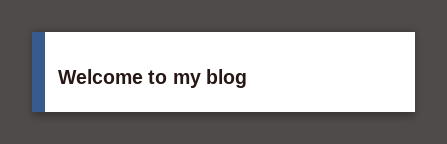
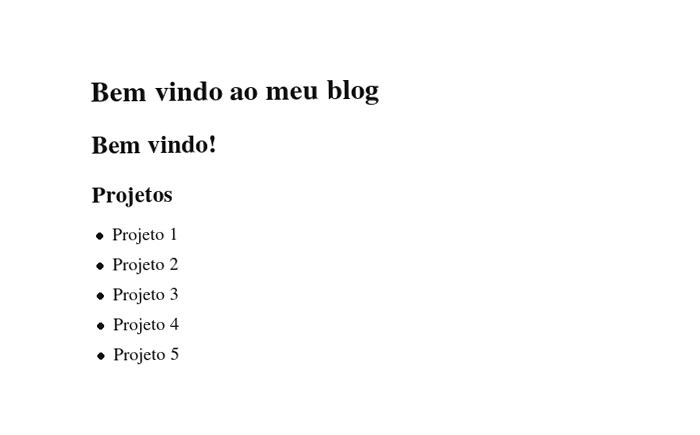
[58,69,247,88] Welcome to my blog -> [90,79,379,106] [91,135,217,154] [91,186,173,208] [111,227,179,245] [111,257,179,275] [111,287,179,305] [112,317,180,335] [112,346,180,365] Bem vindo ao meu blog // Bem vindo! // Projetos // Projeto 1 // Projeto 2 // Projeto 3 // Projeto 4 // Projeto 5

